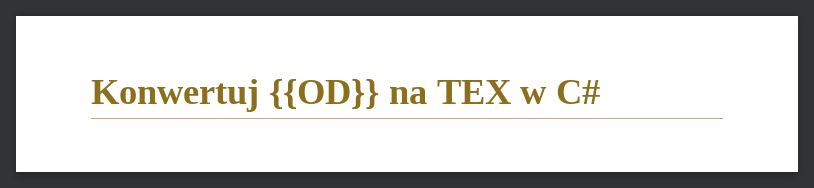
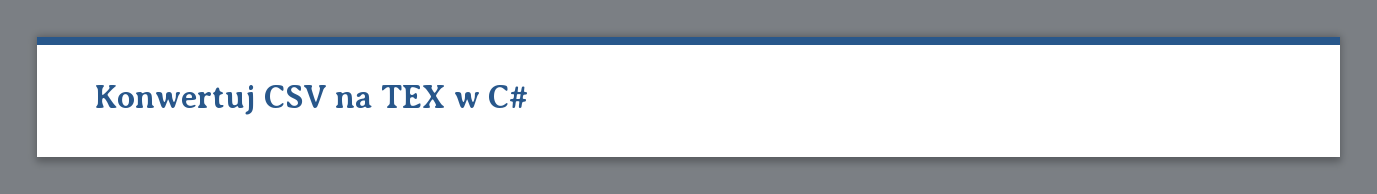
[268,79,379,109] {{OD}} -> [263,85,327,108] CSV

